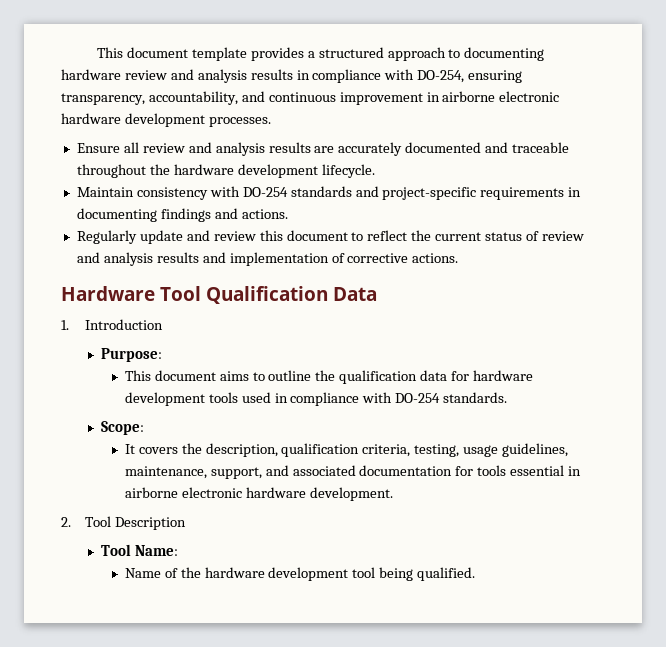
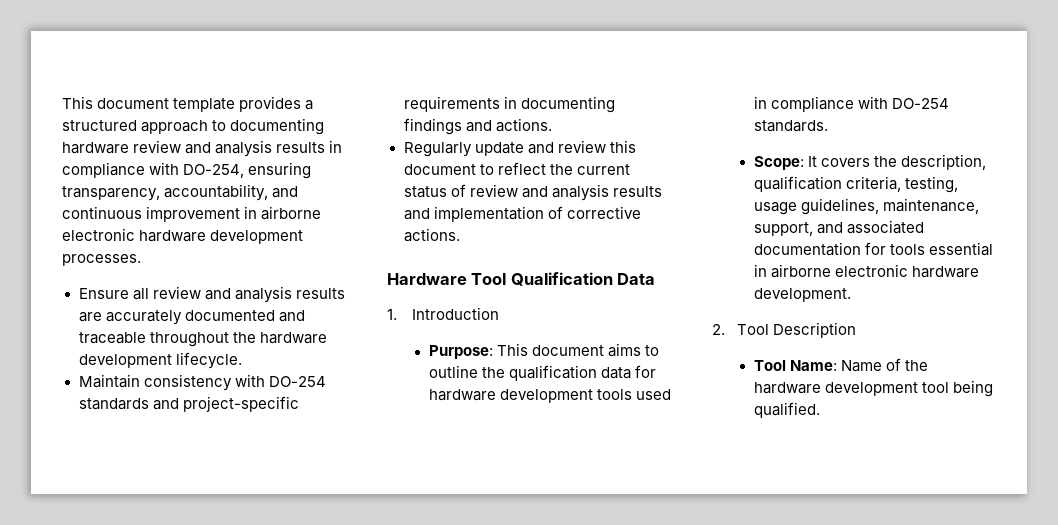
(162, 355) // -> (493, 352) none
(144, 428) // -> (804, 163) none
(178, 550) // -> (837, 365) none

